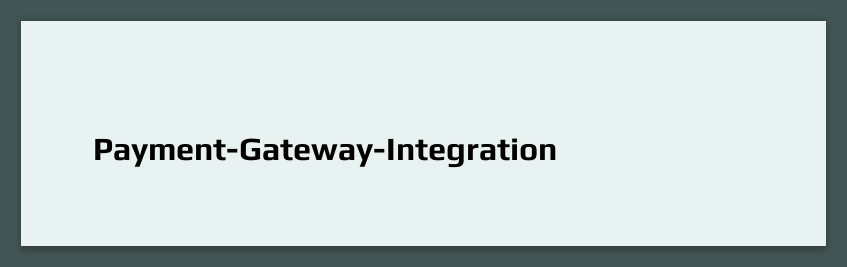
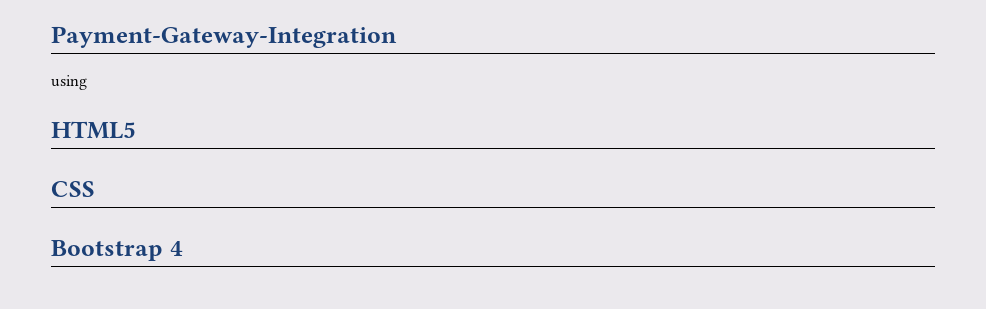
(557, 153) none -> [51,75,87,90] [51,121,136,139] [51,181,95,197] [51,240,183,261] // using // HTML5 // CSS // Bootstrap 4

